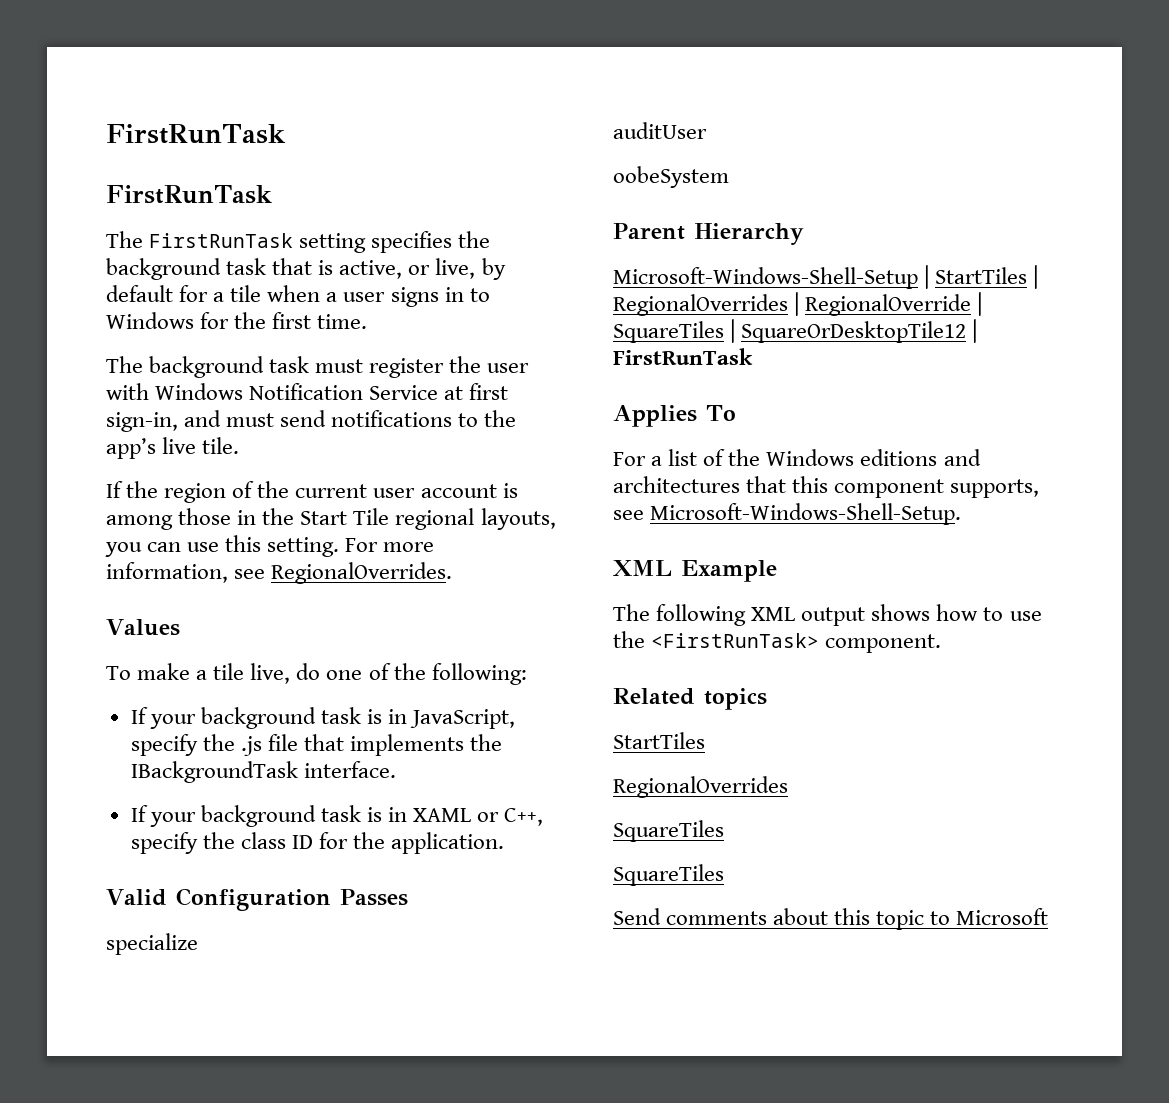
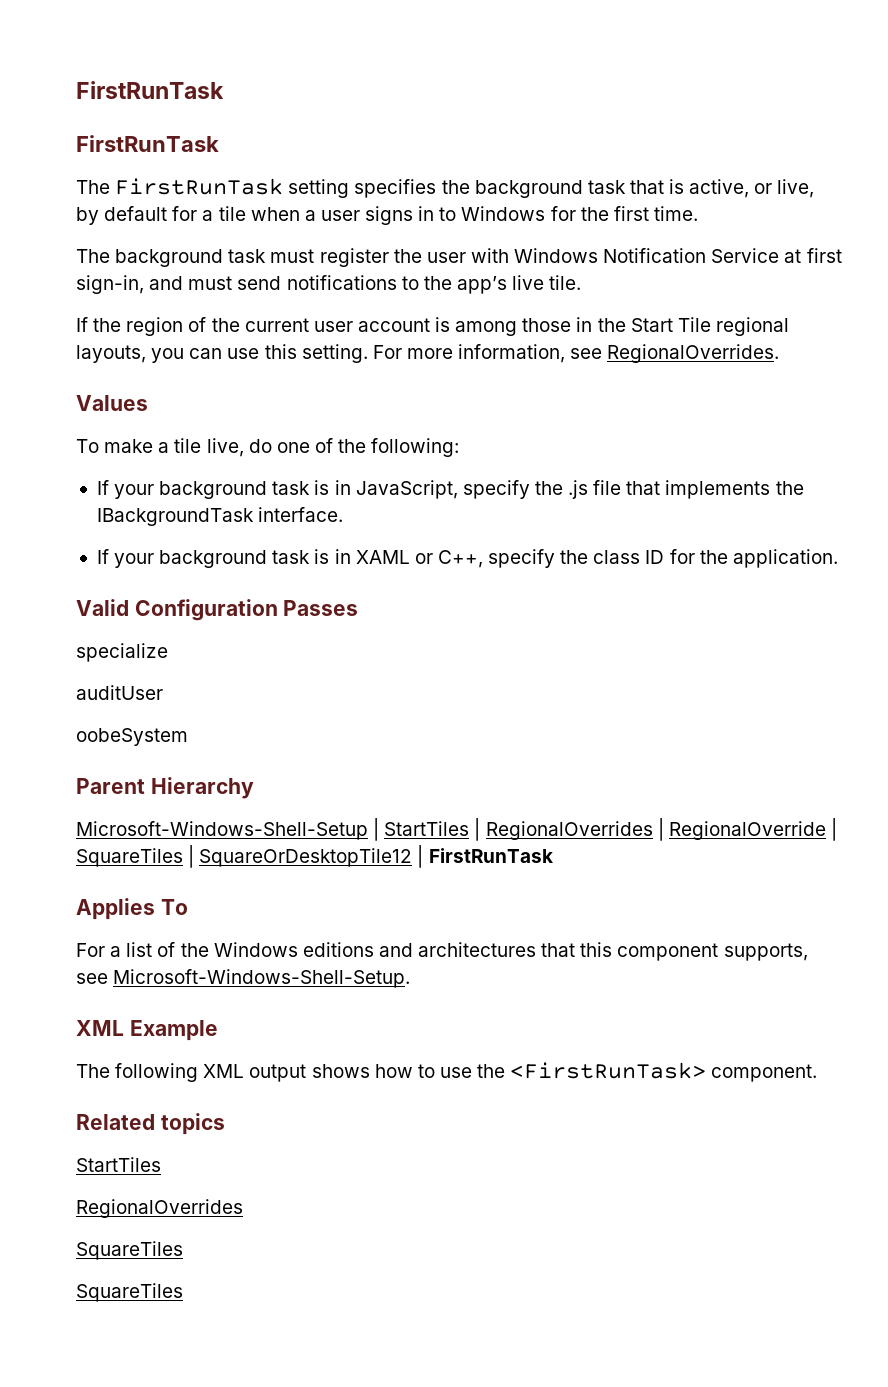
[613,908,1049,930] // Send comments about this topic to Microsoft -> (183, 1292) none

